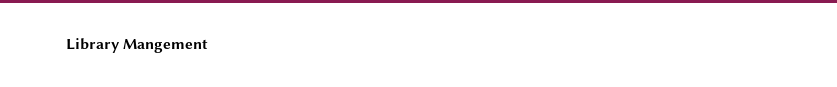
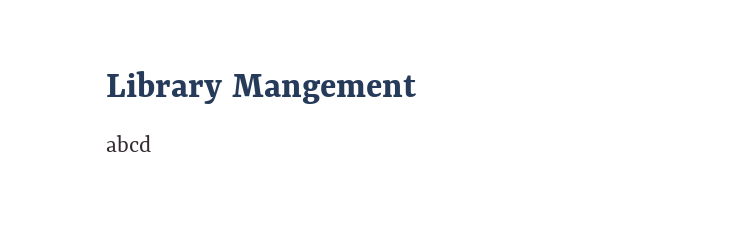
(209, 46) none -> [106,135,151,152] // abcd

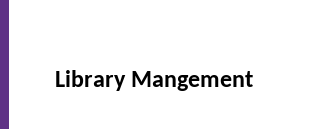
[106,135,151,152] // abcd -> (254, 81) none

